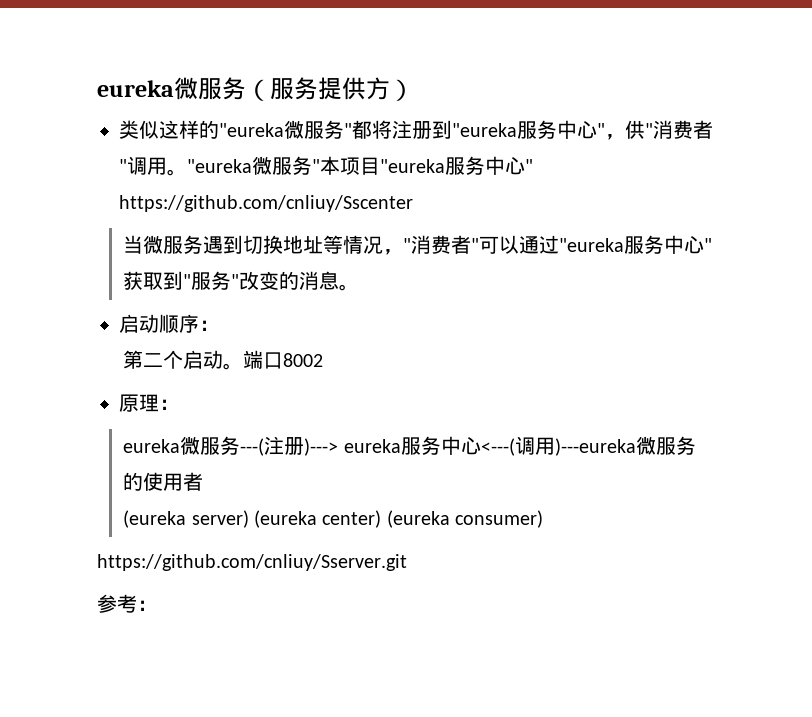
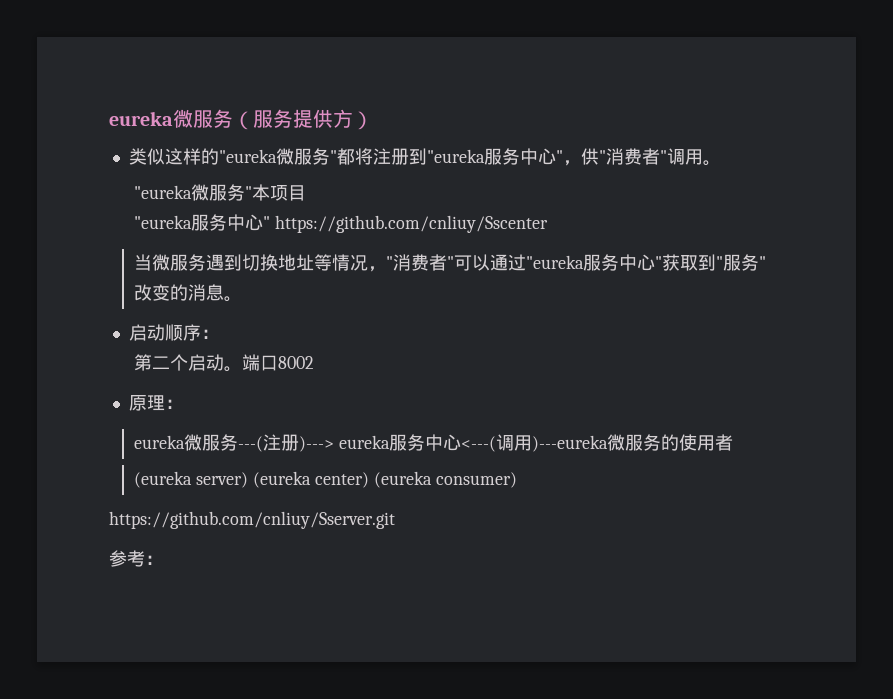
(187, 172) none -> (721, 163) //
(380, 166) none -> (307, 193) //

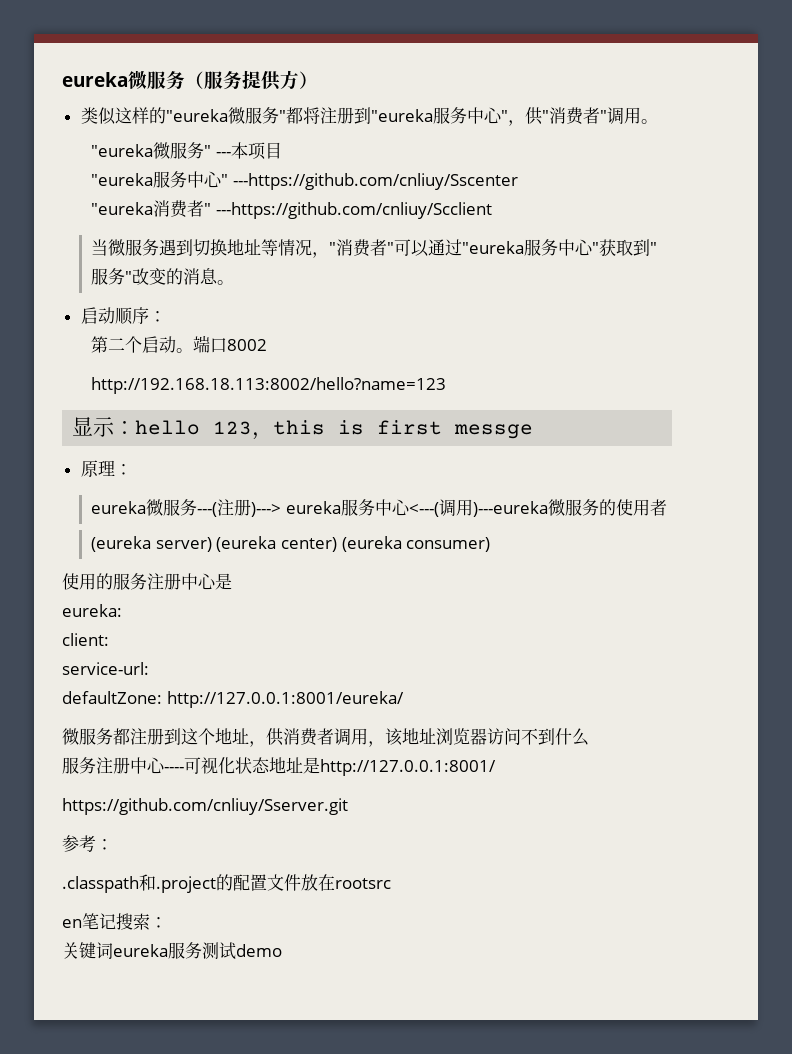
(253, 192) none -> [215,152,231,157] ---
[275,215,549,233] https://github.com/cnliuy/Sscenter -> [232,173,518,190] [91,200,492,219] ---https://github.com/cnliuy/Sscenter // "eureka消费者" ---https://github.com/cnliuy/Scclient
(315, 362) none -> [91,377,447,394] [72,417,534,440] // http://192.168.18.113:8002/hello?name=123 // 显示：hello 123，this is first messge
[109,511,395,529] [109,550,163,567] https://github.com/cnliuy/Sserver.git // 参考： -> [62,573,232,590] [62,604,122,617] [62,633,109,646] [62,662,149,675] [62,691,404,708] [62,728,589,747] [62,757,496,776] [62,798,348,815] [62,835,113,852] [62,874,391,893] [62,913,167,930] [62,942,282,960] 使用的服务注册中心是 // eureka: // client: // service-url: // defaultZone: http://127.0.0.1:8001/eureka/ // 微服务都注册到这个地址，供消费者调用，该地址浏览器访问不到什么 // 服务注册中心----可视化状态地址是http://127.0.0.1:8001/ // https://github.com/cnliuy/Sserver.git // 参考： // .classpath和.project的配置文件放在rootsrc // en笔记搜索： // 关键词eureka服务测试demo

